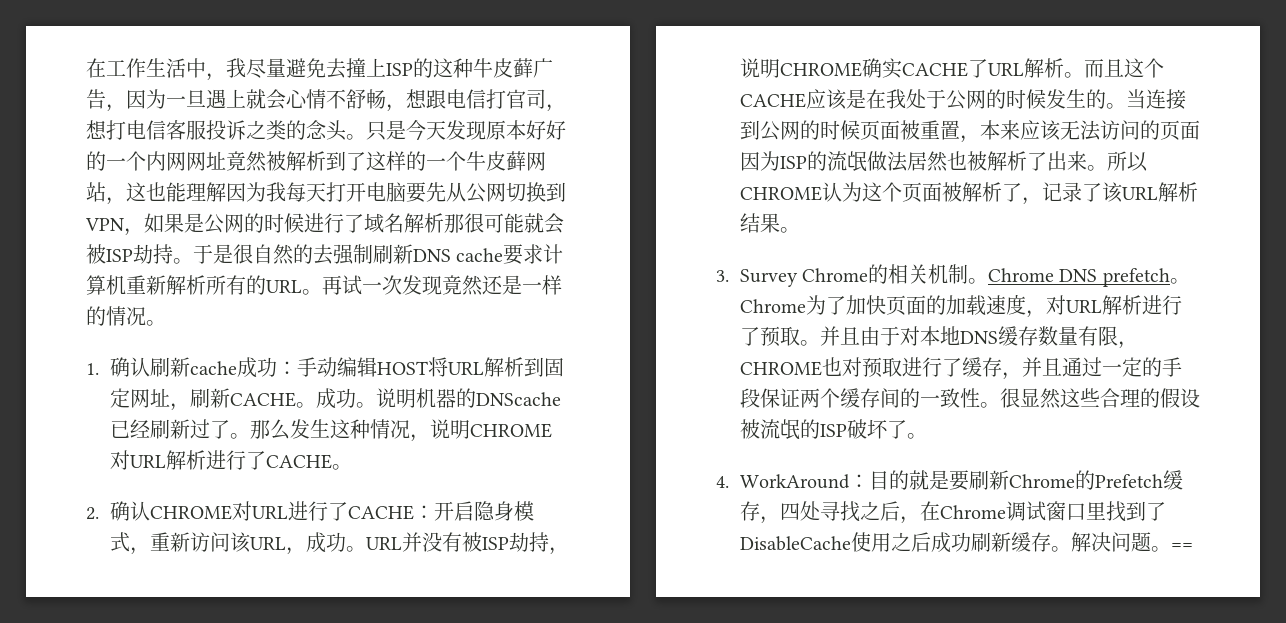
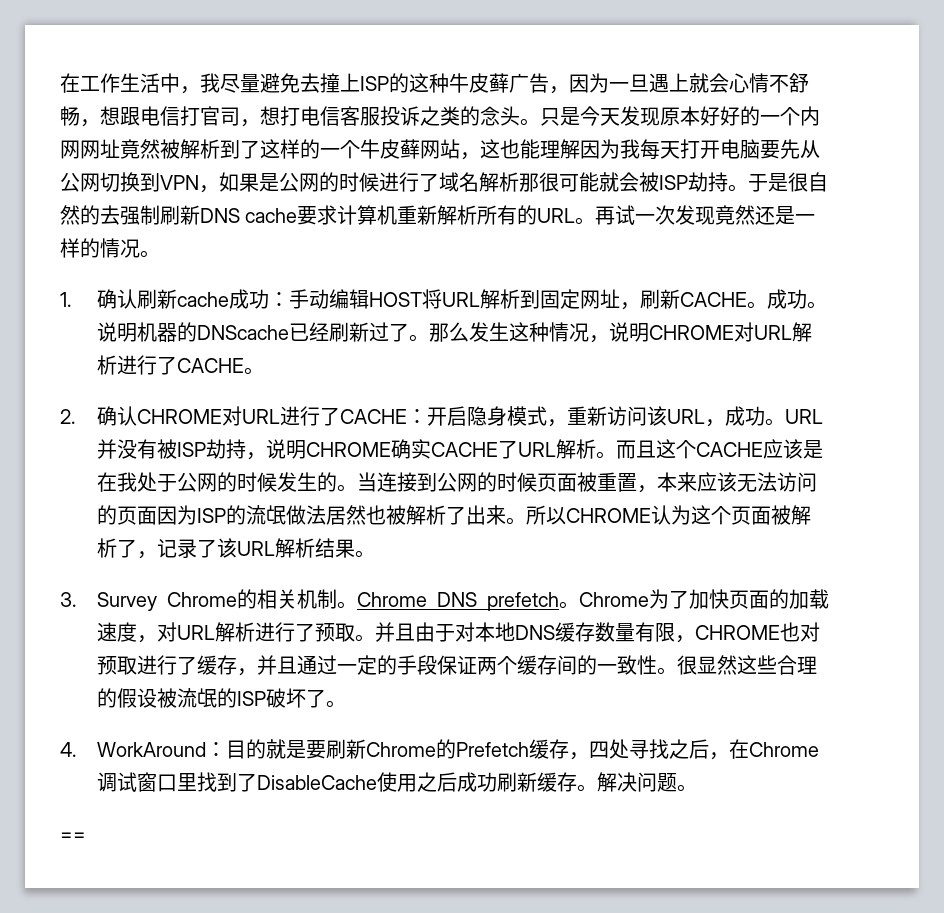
(1171, 549) none -> (698, 788) //

